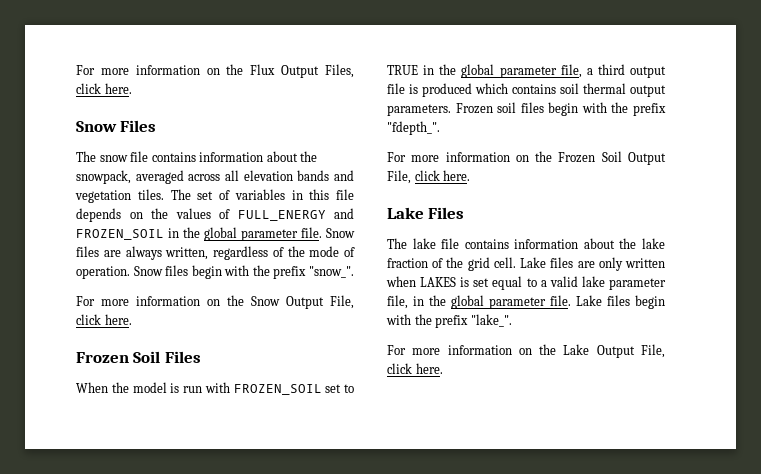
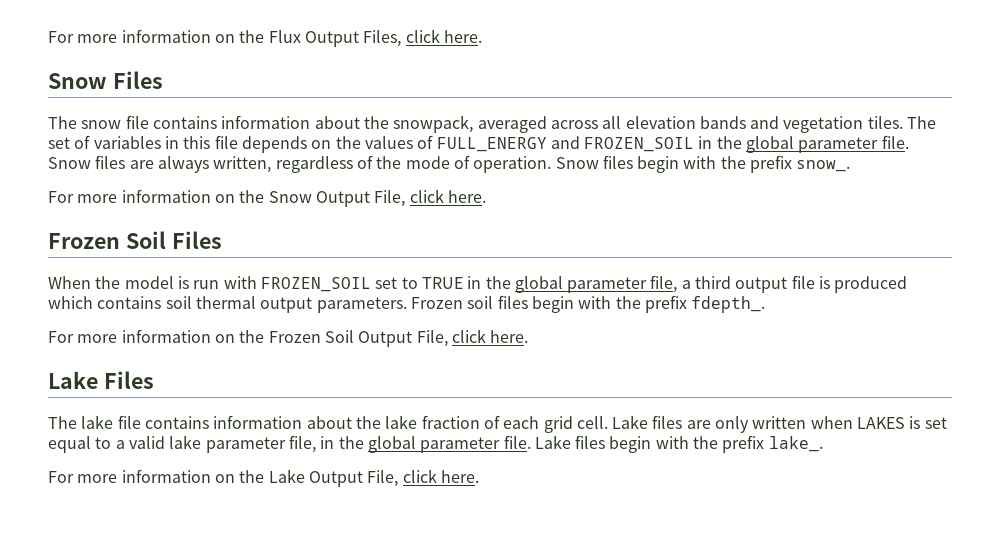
[308,266,354,278] "snow_". -> [796,160,851,172] snow_.
[387,121,440,135] "fdepth_". -> [691,296,766,313] fdepth_.
[446,257,464,268] the -> [503,416,540,429] each
[470,314,512,327] "lake_". -> [768,436,823,452] lake_.

